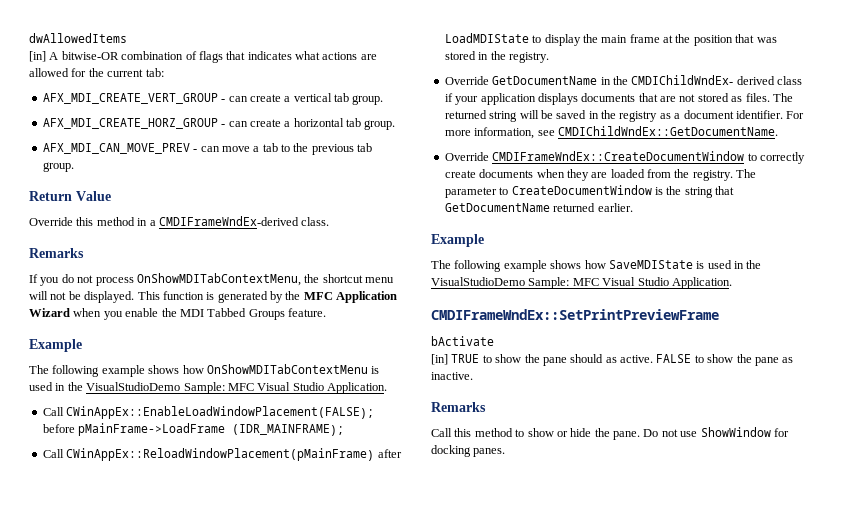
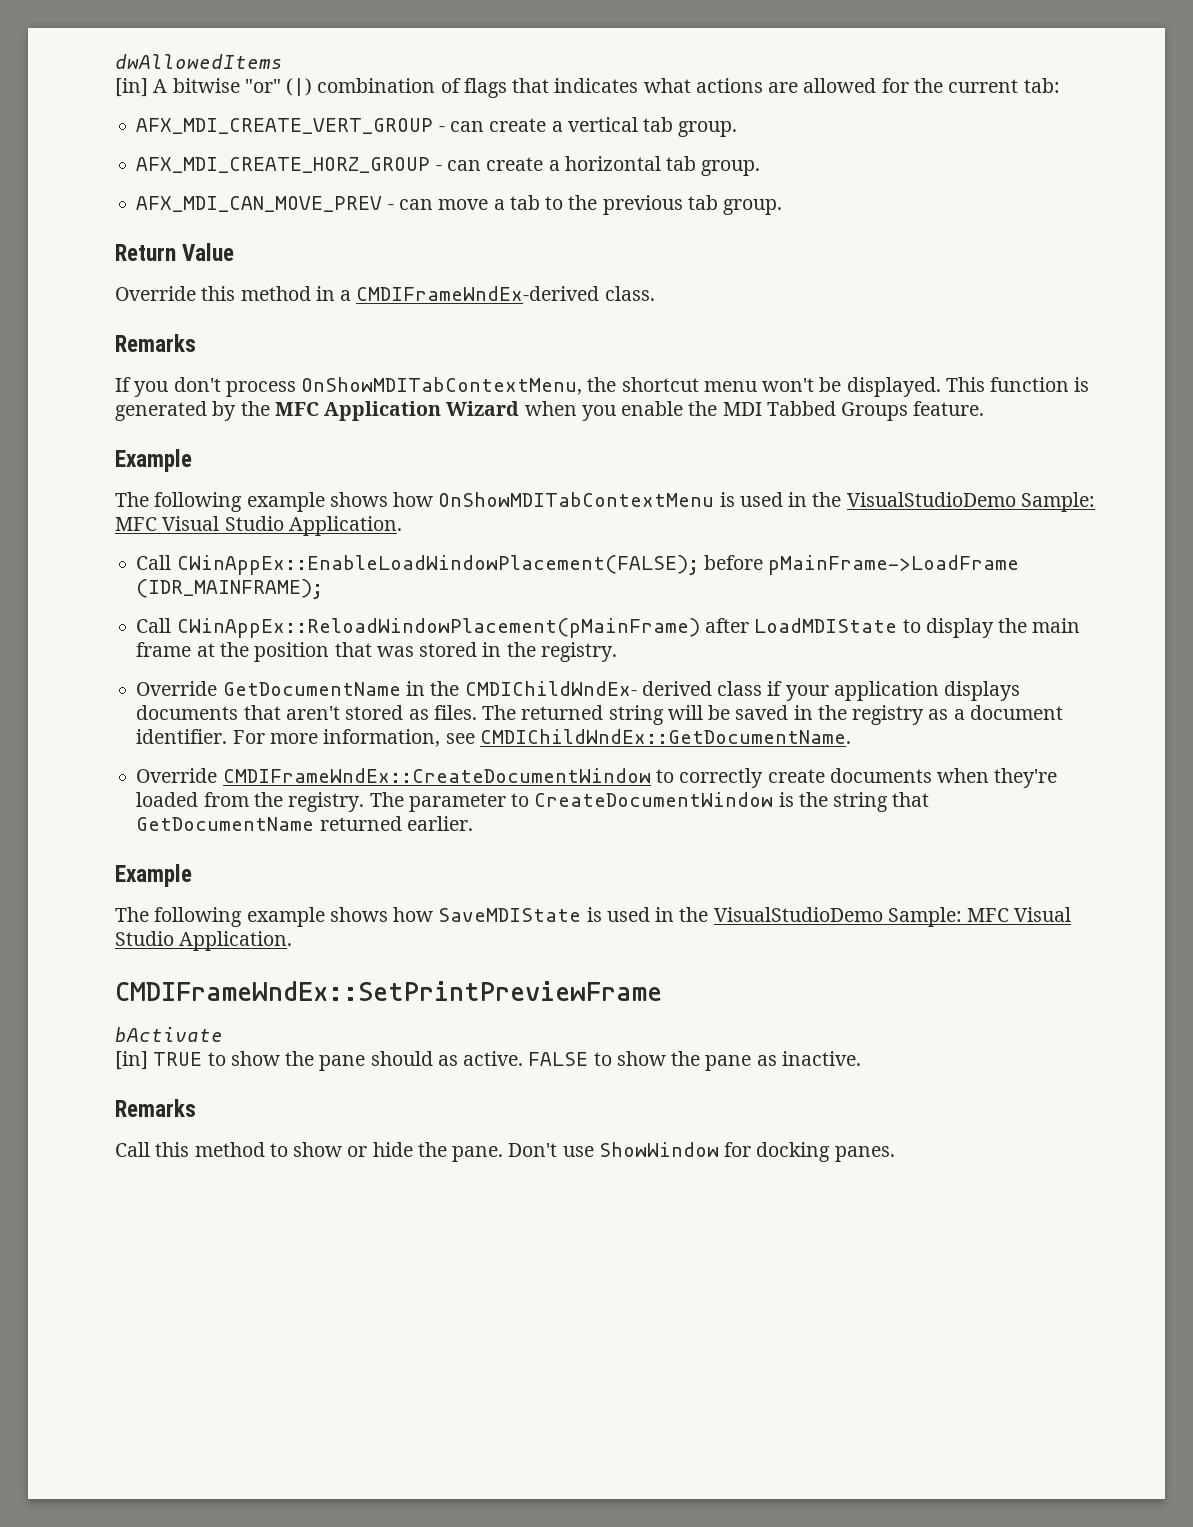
[61,51,119,60] bitwise-OR -> [172,78,313,96] bitwise "or" (|)
[61,274,94,283] do not -> [173,377,221,392] don't
[29,291,67,300] will not -> [762,378,815,392] won't
[660,94,696,102] are not -> [285,706,340,720] aren't
[566,169,608,181] they are -> [994,768,1058,788] they're
[643,429,678,437] Do not -> [508,1143,558,1157] Don't

